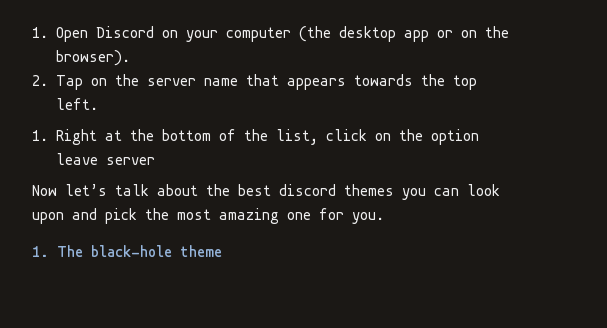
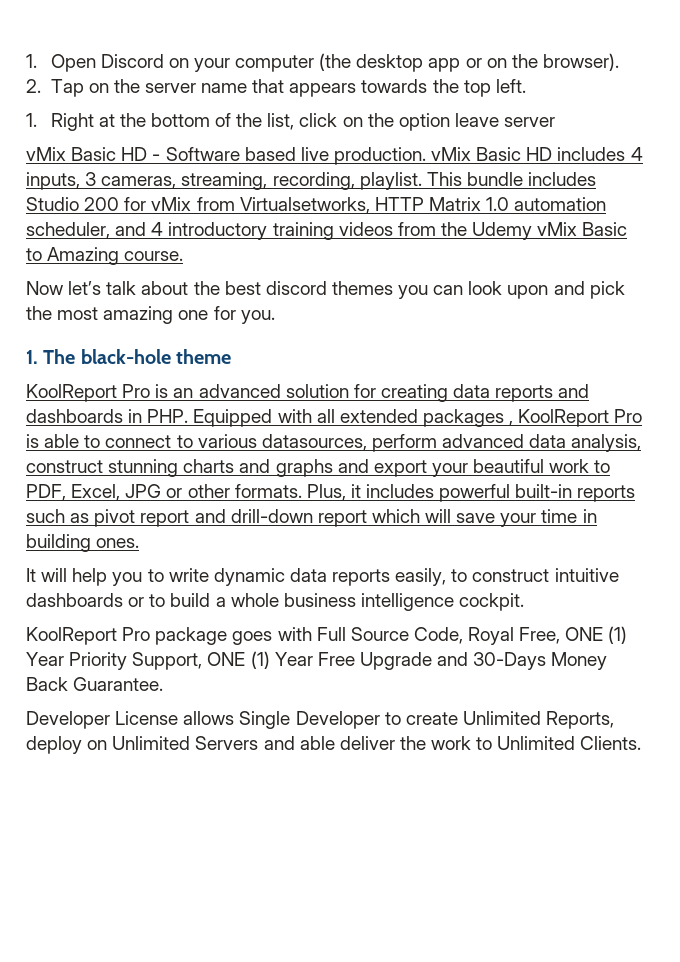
(155, 161) none -> [26,147,643,165] [26,172,597,190] [26,197,607,214] [26,222,628,240] [26,247,184,265] // vMix Basic HD - Software based live production. vMix Basic HD includes 4 inputs, 3 cameras, streaming, recording, playlist. This bundle includes Studio 200 for vMix from Virtualsetworks, HTTP Matrix 1.0 automation scheduler, and 4 introductory training videos from the Udemy vMix Basic to Amazing course.
(222, 251) none -> [26,384,590,402] [26,409,643,427] [26,434,642,452] [26,459,611,477] [26,484,636,502] [26,509,597,527] [26,534,140,552] [26,568,619,586] [26,593,525,611] [26,626,628,645] [26,651,608,670] [26,677,164,691] [26,711,615,729] [26,736,642,754] // KoolReport Pro is an advanced solution for creating data reports and dashboards in PHP. Equipped with all extended packages , KoolReport Pro is able to connect to various datasources, perform advanced data analysis, construct stunning charts and graphs and export your beautiful work to PDF, Excel, JPG or other formats. Plus, it includes powerful built-in reports such as pivot report and drill-down report which will save your time in building ones. // It will help you to write dynamic data reports easily, to construct intuitive dashboards or to build a whole business intelligence cockpit. // KoolReport Pro package goes with Full Source Code, Royal Free, ONE (1) Year Priority Support, ONE (1) Year Free Upgrade and 30-Days Money Back Guarantee. // Developer License allows Single Developer to create Unlimited Reports, deploy on Unlimited Servers and able deliver the work to Unlimited Clients.

